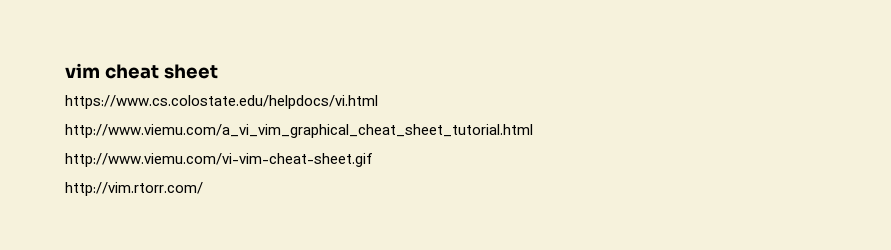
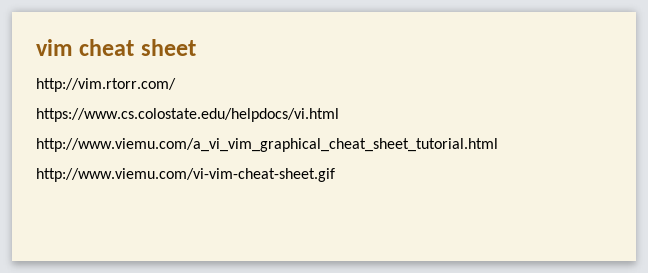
(218, 71) none -> [36,78,176,92] // http://vim.rtorr.com/
[65,182,203,196] // http://vim.rtorr.com/ -> (335, 175) none

